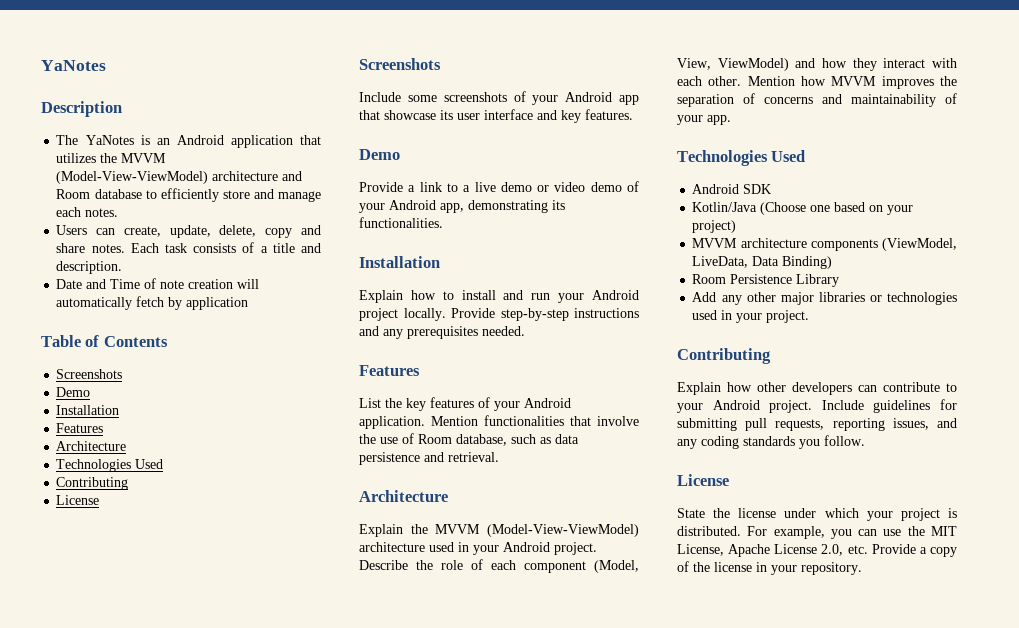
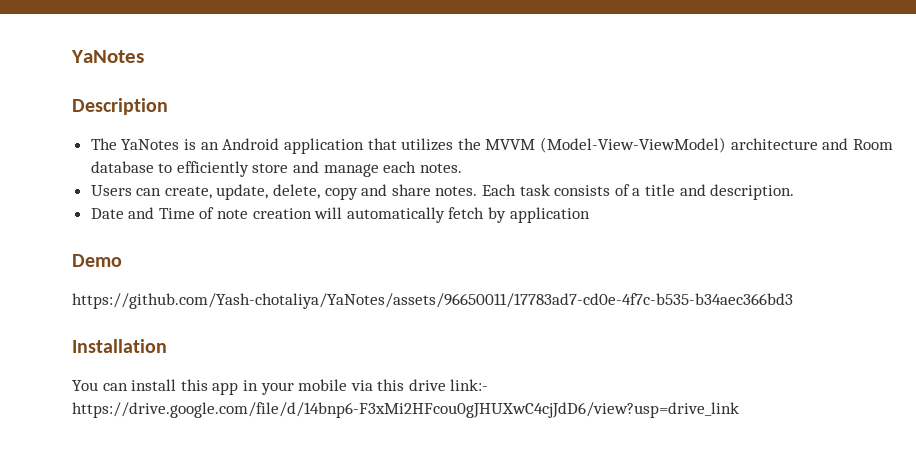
[41,335,168,347] [56,369,123,379] [56,387,91,397] [56,405,120,415] [56,423,104,433] [56,441,127,451] [56,459,164,472] [56,477,129,490] [56,495,100,505] [359,58,441,70] [359,91,639,105] [359,109,633,123] [359,149,400,160] [359,181,639,192] [359,200,565,213] [359,217,443,228] [359,256,440,268] [359,290,639,303] [359,308,639,321] [359,326,525,339] [359,365,420,376] [359,397,571,411] [359,415,639,429] [359,433,579,446] [359,452,499,465] [359,490,448,502] [359,524,639,537] [359,542,597,555] [359,559,639,573] [677,58,957,71] [677,76,957,89] [677,93,957,107] [677,115,731,125] [677,150,806,166] [692,184,772,194] [692,202,914,215] [692,220,737,233] [692,238,957,251] [692,256,833,269] [692,274,840,287] [692,292,957,305] [692,310,810,323] [677,348,771,364] [677,382,957,395] [677,399,957,413] [677,418,957,431] [677,435,865,449] [677,474,729,486] [677,508,957,521] [677,526,957,539] [677,544,957,557] [677,561,862,575] Table of Contents // Screenshots // Demo // Installation // Features // Architecture // Technologies Used // Contributing // License // Screenshots // Include some screenshots of your Android app that showcase its user interface and key features. // Demo // Provide a link to a live demo or video demo of your Android app, demonstrating its functionalities. // Installation // Explain how to install and run your Android project locally. Provide step-by-step instructions and any prerequisites needed. // Features // List the key features of your Android application. Mention functionalities that involve the use of Room database, such as data persistence and retrieval. // Architecture // Explain the MVVM (Model-View-ViewModel) architecture used in your Android project. Describe the role of each component (Model, View, ViewModel) and how they interact with each other. Mention how MVVM improves the separation of concerns and maintainability of your app. // Technologies Used // Android SDK // Kotlin/Java (Choose one based on your project) // MVVM architecture components (ViewModel, LiveData, Data Binding) // Room Persistence Library // Add any other major libraries or technologies used in your project. // Contributing // Explain how other developers can contribute to your Android project. Include guidelines for submitting pull requests, reporting issues, and any coding standards you follow. // License // State the license under which your project is distributed. For example, you can use the MIT License, Apache License 2.0, etc. Provide a copy of the license in your repository. -> [72,254,122,267] [72,293,793,309] [72,339,167,353] [72,379,489,395] [72,402,739,418] Demo // https://github.com/Yash-chotaliya/YaNotes/assets/96650011/17783ad7-cd0e-4f7c-b535-b34aec366bd3 // Installation // You can install this app in your mobile via this drive link:- https://drive.google.com/file/d/14bnp6-F3xMi2HFcou0gJHUXwC4cjJdD6/view?usp=drive_link

